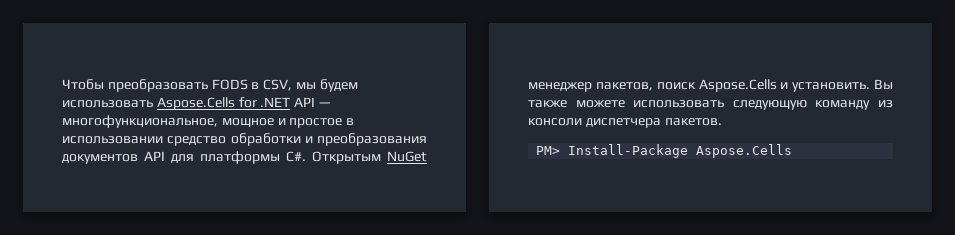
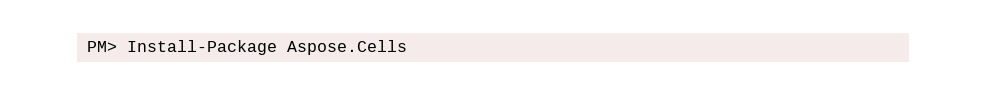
[62,79,358,92] [62,97,330,110] [62,115,355,128] [62,133,427,146] [62,151,427,164] [528,79,893,92] [528,100,893,110] [528,118,722,128] Чтобы преобразовать FODS в CSV, мы будем использовать Aspose.Cells for .NET API — многофункциональное, мощное и простое в использовании средство обработки и преобразования документов API для платформы C#. Открытым NuGet менеджер пакетов, поиск Aspose.Cells и установить. Вы также можете использовать следующую команду из консоли диспетчера пакетов. // -> (87, 46) none

